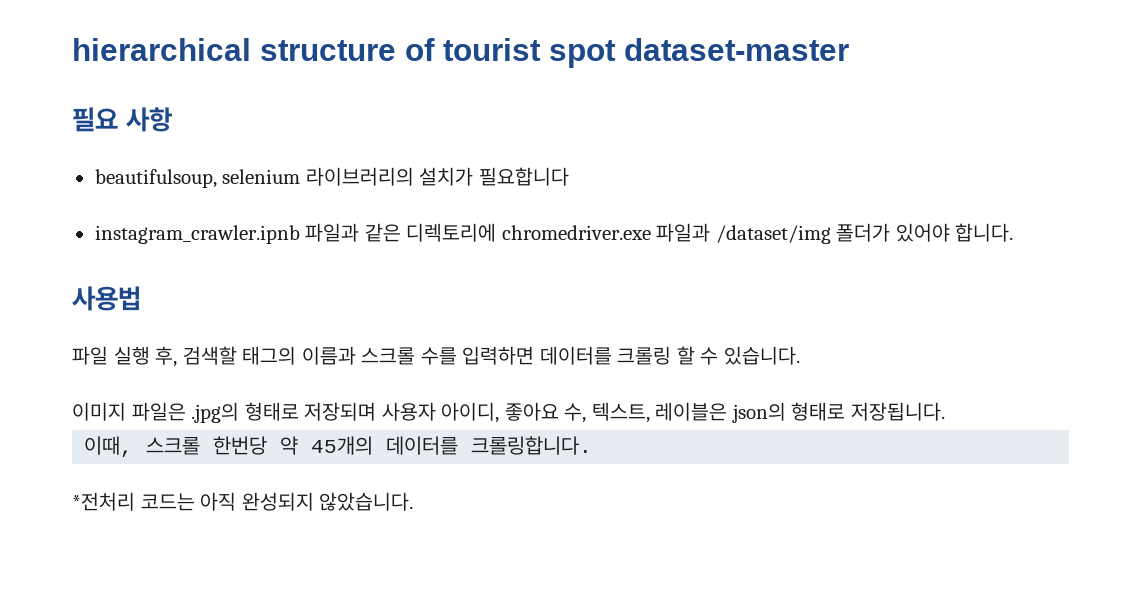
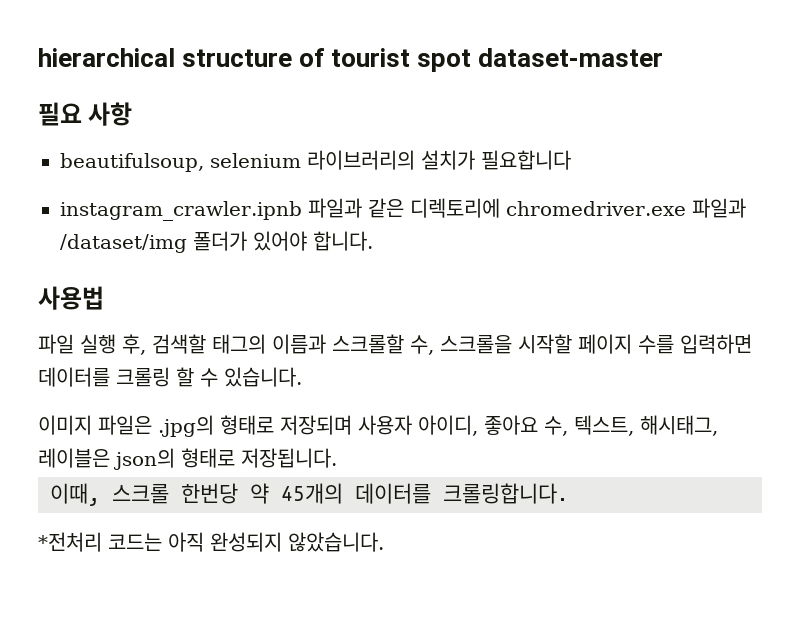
[361,347,416,365] 스크롤 -> [332,334,632,355] 스크롤할 수, 스크롤을 시작할 페이지
(650, 412) none -> [640,415,718,436] 해시태그,

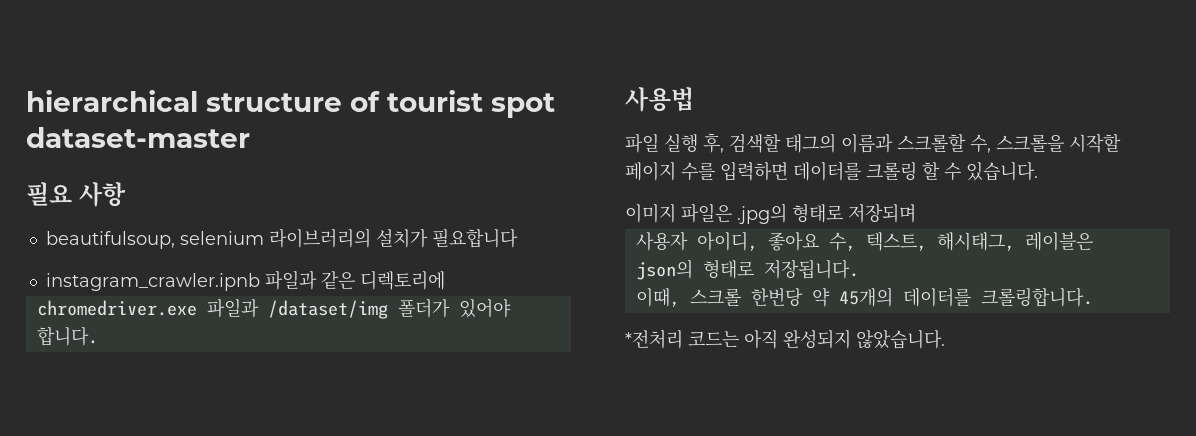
(500, 208) none -> (445, 280) //
(352, 425) none -> (916, 213) //

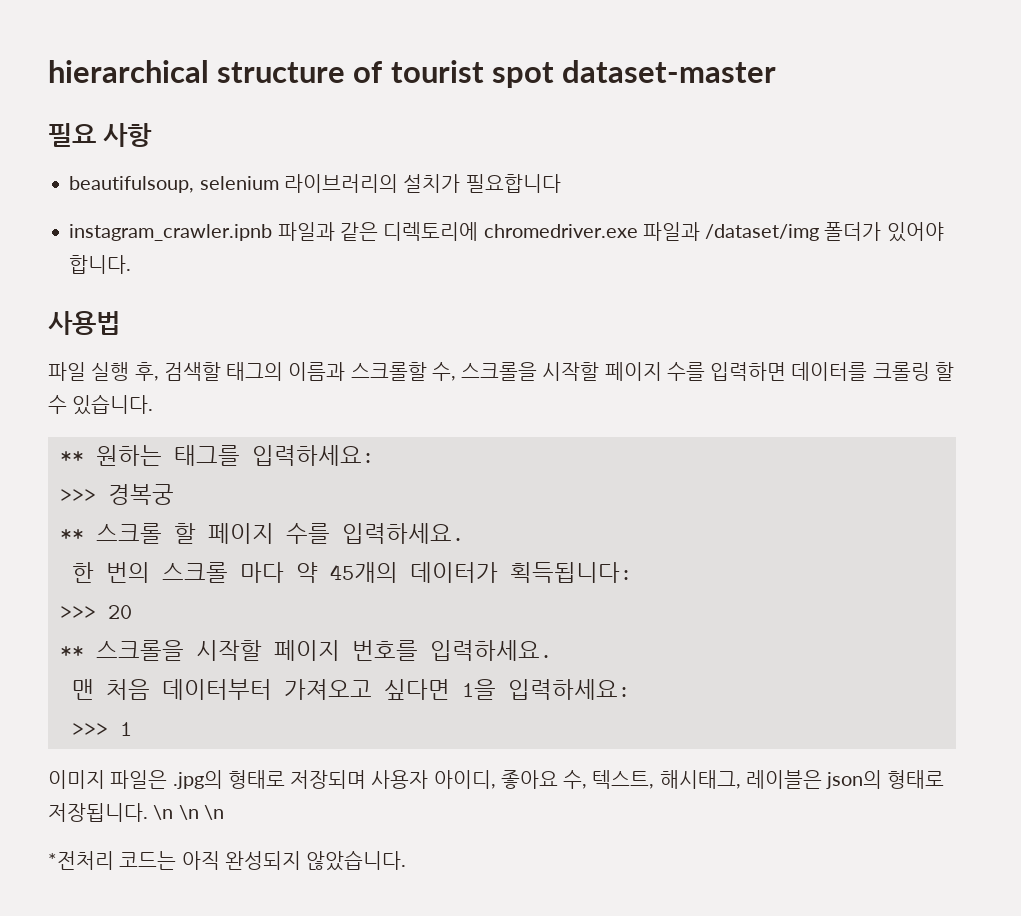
(445, 280) // -> (479, 231) none
(1038, 171) none -> [59,445,374,466] [59,484,174,505] [59,523,464,544] [71,562,632,583] [59,605,132,619] [59,640,552,661] [71,679,630,700] [71,722,132,736] // ** 원하는 태그를 입력하세요: // >>> 경복궁 // ** 스크롤 할 페이지 수를 입력하세요. // 한 번의 스크롤 마다 약 45개의 데이터가 획득됩니다: // >>> 20 // ** 스크롤을 시작할 페이지 번호를 입력하세요. // 맨 처음 데이터부터 가져오고 싶다면 1을 입력하세요: // >>> 1
(916, 213) // -> (367, 779) none
[635,287,1093,307] // 이때, 스크롤 한번당 약 45개의 데이터를 크롤링합니다. -> [153,805,224,820] \n \n \n

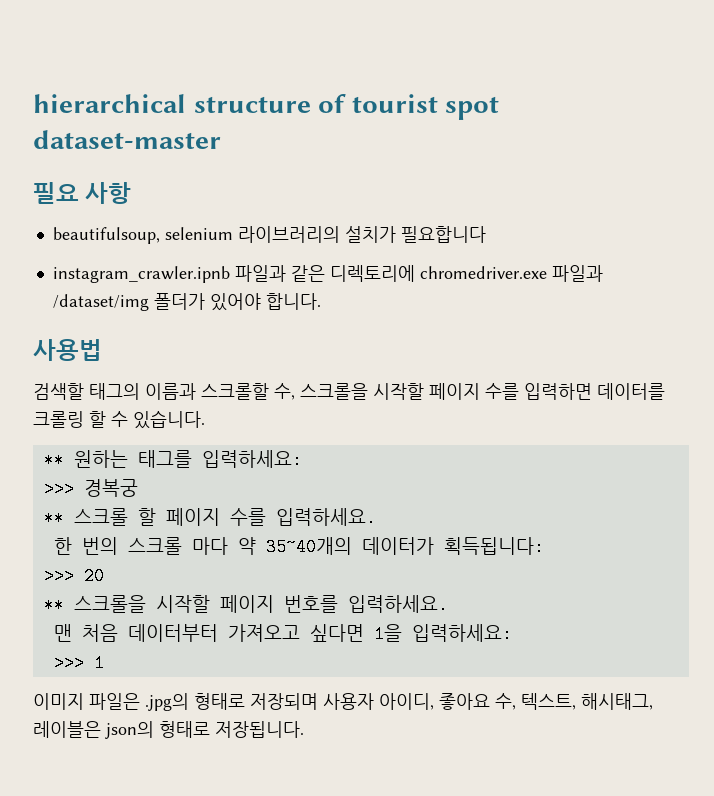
[48,362,159,381] 파일 실행 후, -> (102, 350) none
[329,562,398,583] 45개의 -> [265,537,352,556] 35~40개의
[153,805,224,820] [48,850,407,871] \n \n \n // *전처리 코드는 아직 완성되지 않았습니다. -> (304, 729) none

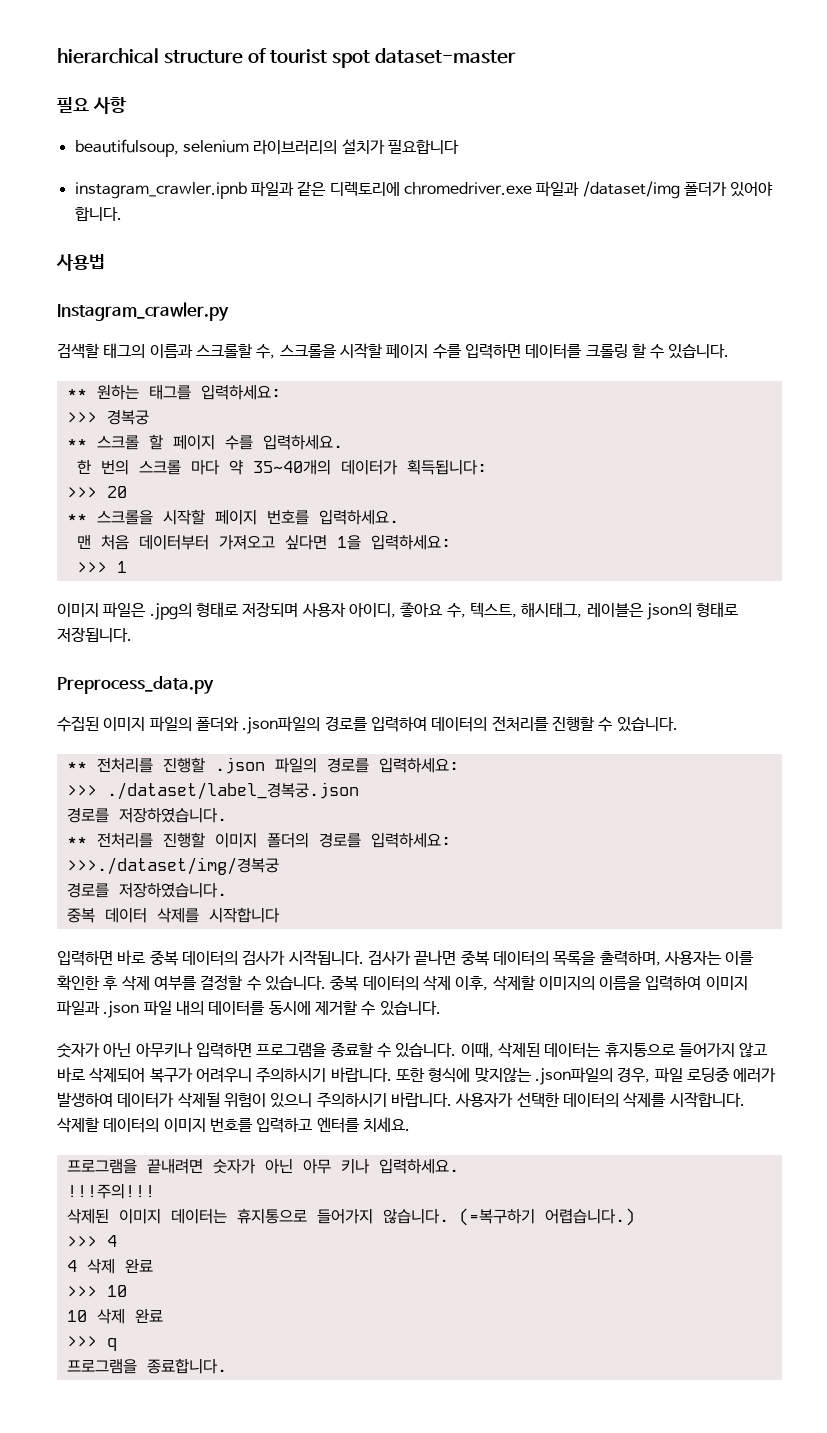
(102, 350) none -> [57,302,229,321] // Instagram_crawler.py
(304, 729) none -> [57,676,214,694] [57,716,678,734] [66,757,459,774] [66,782,359,800] [66,807,227,823] [66,832,451,848] [66,857,279,875] [66,882,227,898] [66,907,280,923] [57,950,755,966] [57,975,748,991] [57,1000,441,1018] [57,1042,768,1058] [57,1067,777,1085] [57,1092,745,1108] [57,1117,410,1133] [66,1158,459,1174] [66,1183,155,1199] [66,1208,635,1226] [66,1235,117,1247] [66,1258,153,1274] [66,1285,127,1297] [66,1308,163,1324] [66,1336,117,1351] [66,1358,227,1374] // Preprocess_data.py // 수집된 이미지 파일의 폴더와 .json파일의 경로를 입력하여 데이터의 전처리를 진행할 수 있습니다. // ** 전처리를 진행할 .json 파일의 경로를 입력하세요: // >>> ./dataset/label_경복궁.json // 경로를 저장하였습니다. // ** 전처리를 진행할 이미지 폴더의 경로를 입력하세요: // >>>./dataset/img/경복궁 // 경로를 저장하였습니다. // 중복 데이터 삭제를 시작합니다 // 입력하면 바로 중복 데이터의 검사가 시작됩니다. 검사가 끝나면 중복 데이터의 목록을 출력하며, 사용자는 이를 확인한 후 삭제 여부를 결정할 수 있습니다. 중복 데이터의 삭제 이후, 삭제할 이미지의 이름을 입력하여 이미지 파일과 .json 파일 내의 데이터를 동시에 제거할 수 있습니다. // 숫자가 아닌 아무키나 입력하면 프로그램을 종료할 수 있습니다. 이때, 삭제된 데이터는 휴지통으로 들어가지 않고 바로 삭제되어 복구가 어려우니 주의하시기 바랍니다. 또한 형식에 맞지않는 .json파일의 경우, 파일 로딩중 에러가 발생하여 데이터가 삭제될 위험이 있으니 주의하시기 바랍니다. 사용자가 선택한 데이터의 삭제를 시작합니다. 삭제할 데이터의 이미지 번호를 입력하고 엔터를 치세요. // 프로그램을 끝내려면 숫자가 아닌 아무 키나 입력하세요. // !!!주의!!! // 삭제된 이미지 데이터는 휴지통으로 들어가지 않습니다. (=복구하기 어렵습니다.) // >>> 4 // 4 삭제 완료 // >>> 10 // 10 삭제 완료 // >>> q // 프로그램을 종료합니다.

